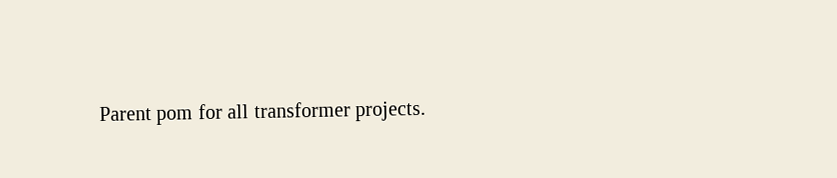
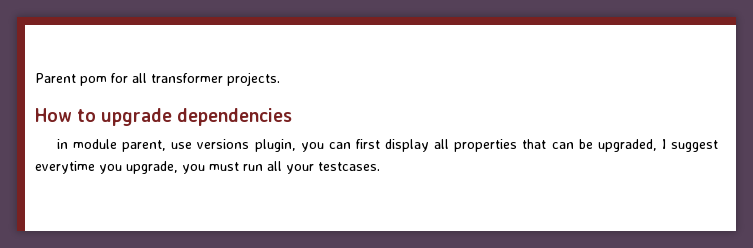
(426, 111) none -> [35,108,293,126] [57,139,719,152] [35,161,380,174] // How to upgrade dependencies // in module parent, use versions plugin, you can first display all properties that can be upgraded, I suggest everytime you upgrade, you must run all your testcases.

